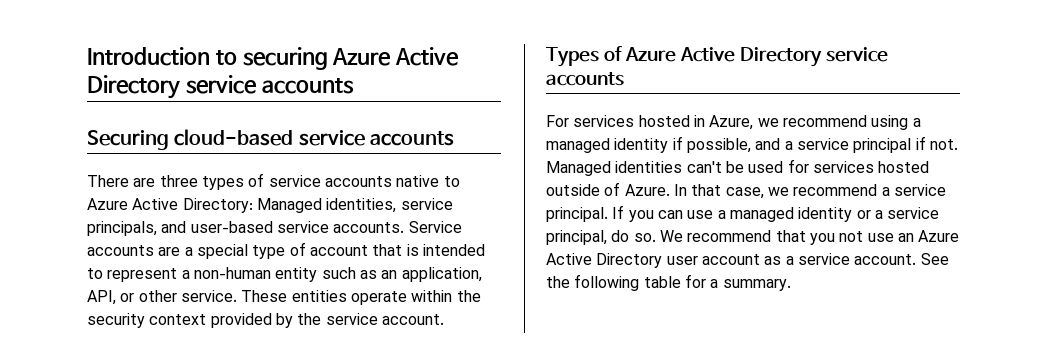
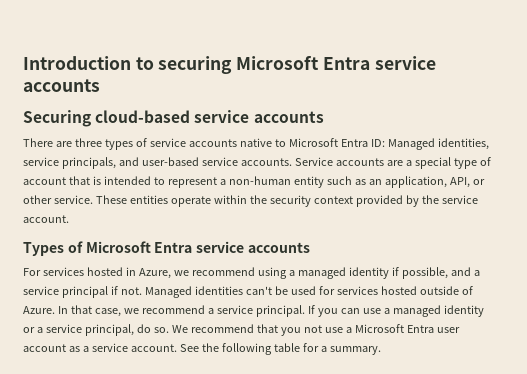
[332,47,460,66] [87,75,180,99] Azure Active Directory -> [236,55,370,70] Microsoft Entra
[87,198,253,213] Azure Active Directory: -> [288,138,385,147] Microsoft Entra ID:
[624,47,822,67] Azure Active Directory -> [85,241,193,253] Microsoft Entra
[897,230,960,242] [546,253,663,268] an Azure Active Directory -> [345,324,434,333] a Microsoft Entra

